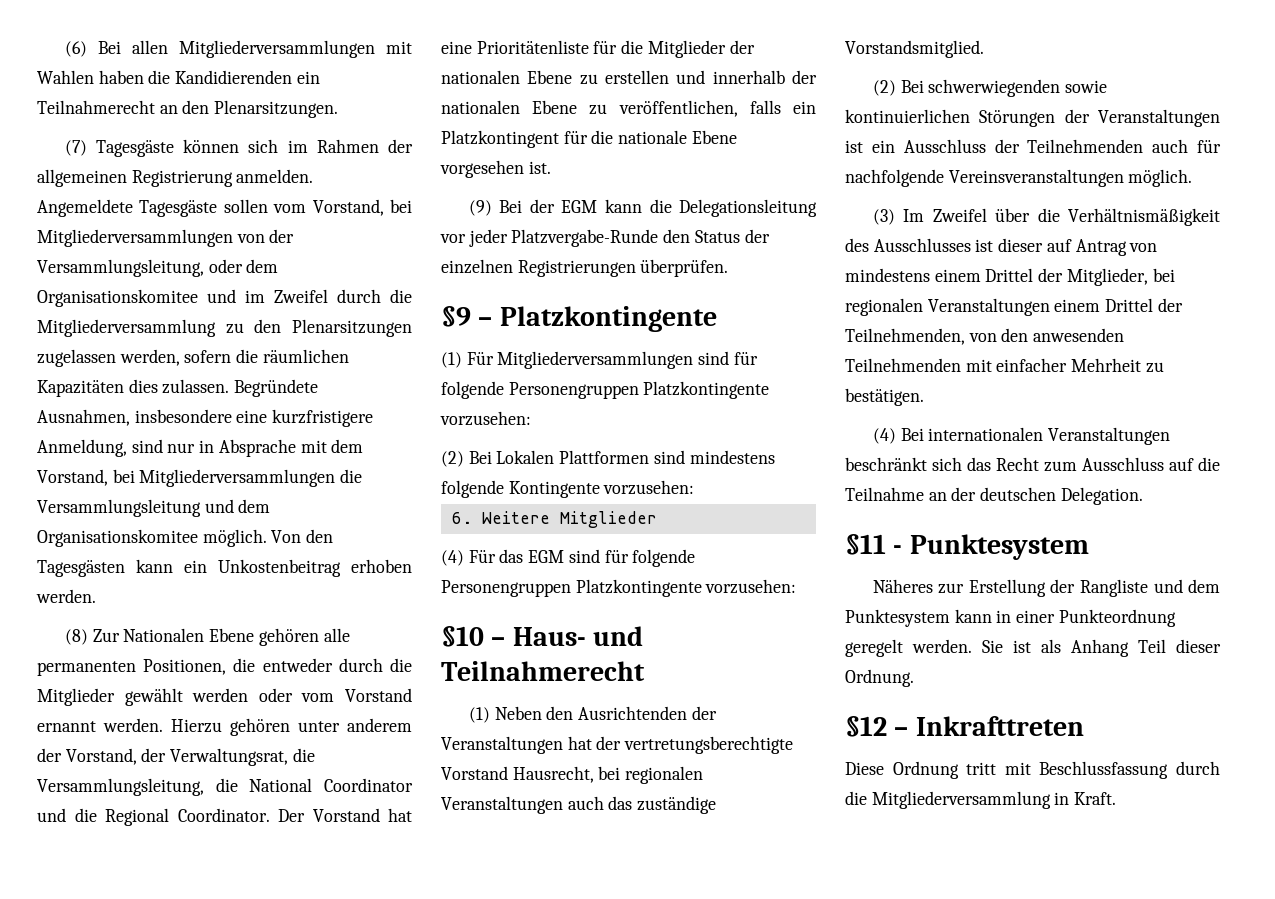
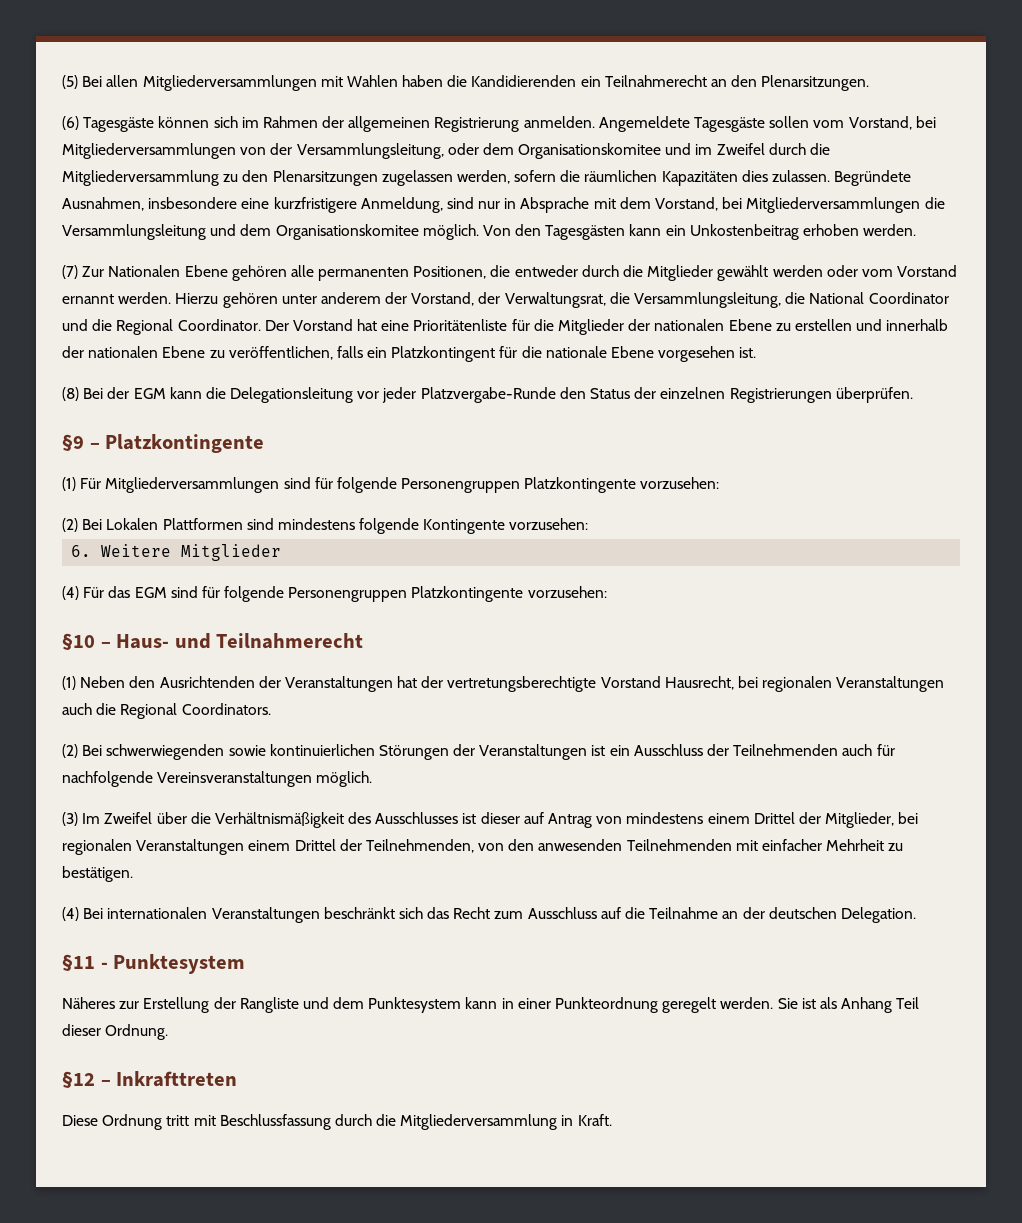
[64,41,87,57] (6) -> [62,75,78,89] (5)
[64,140,87,156] (7) -> [62,116,79,130] (6)
[64,629,88,645] (8) -> [62,265,78,279] (7)
[468,200,492,216] (9) -> [62,387,79,401] (8)
[608,796,717,814] [845,40,984,58] das zuständige Vorstandsmitglied. -> [96,703,271,719] die Regional Coordinators.

